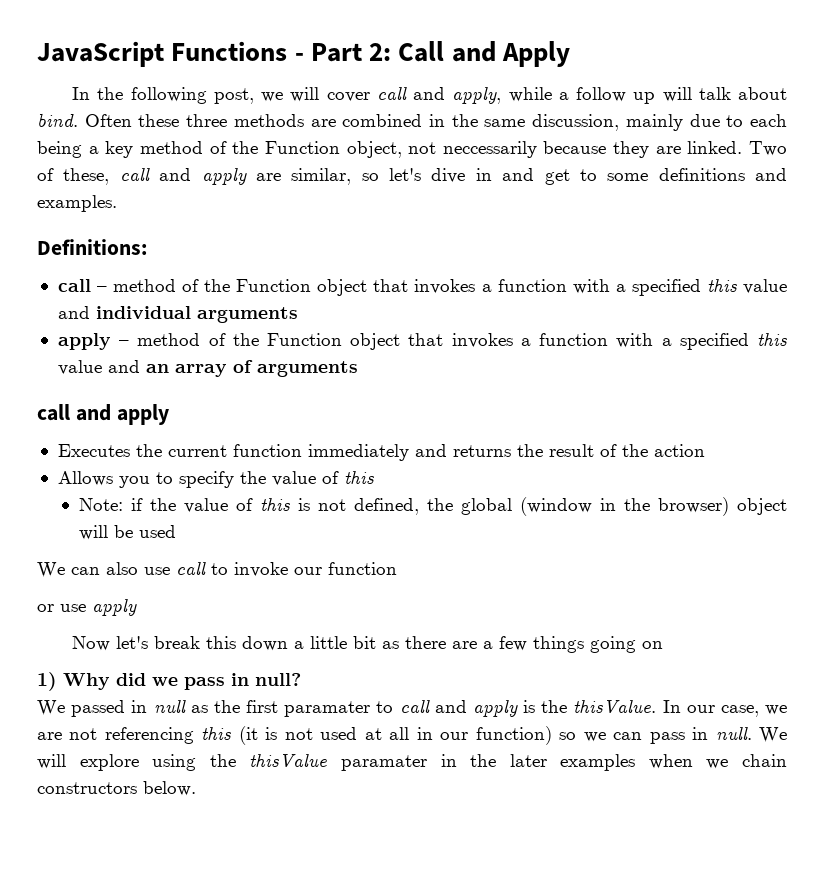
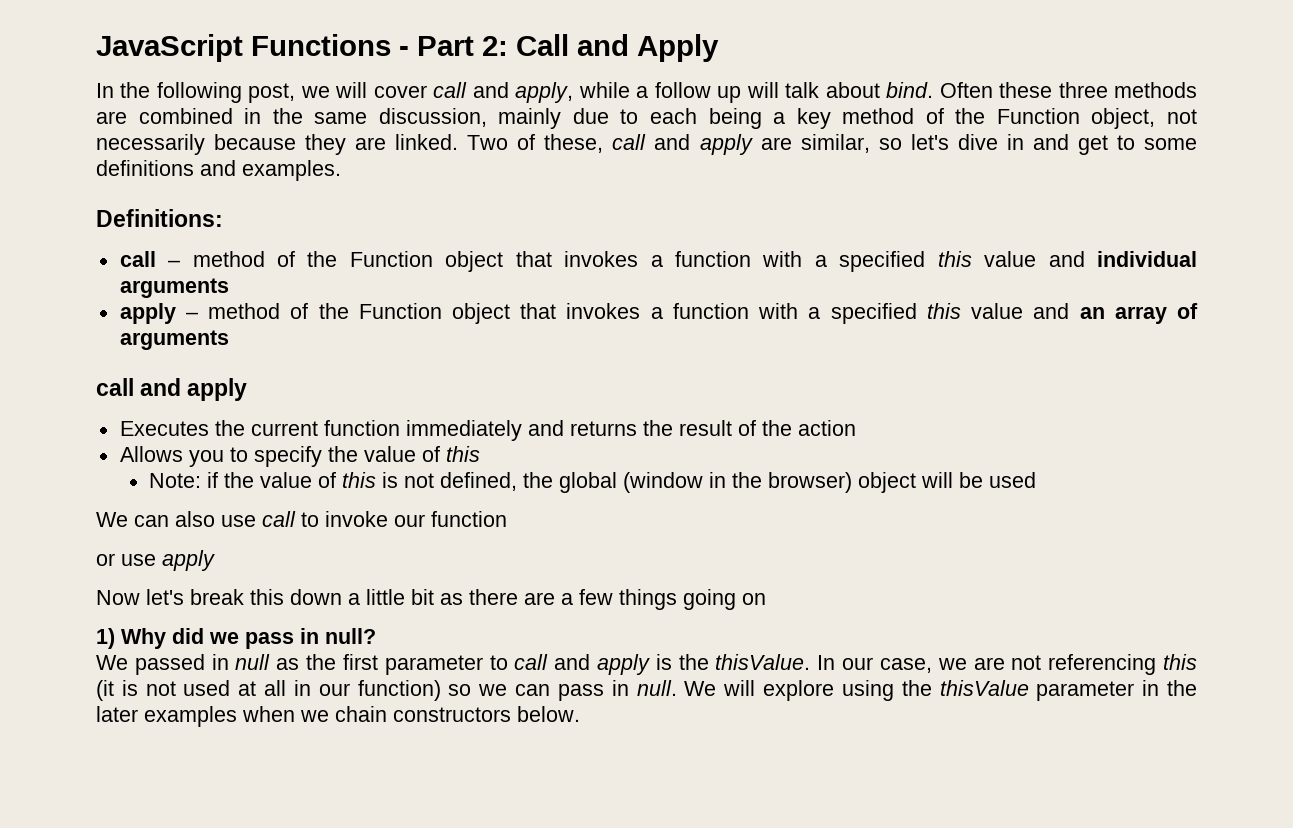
[442,141,537,158] neccessarily -> [96,134,205,155] necessarily
[284,701,371,717] paramater -> [384,655,483,675] parameter
[340,755,427,771] paramater -> [1036,681,1135,701] parameter

